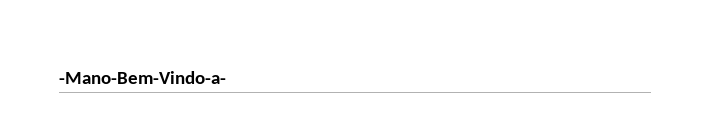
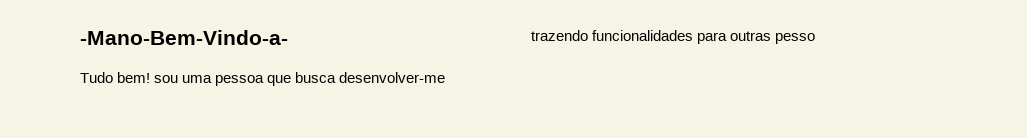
(226, 77) none -> [80,72,446,86] [531,30,816,44] // Tudo bem! sou uma pessoa que busca desenvolver-me trazendo funcionalidades para outras pesso

